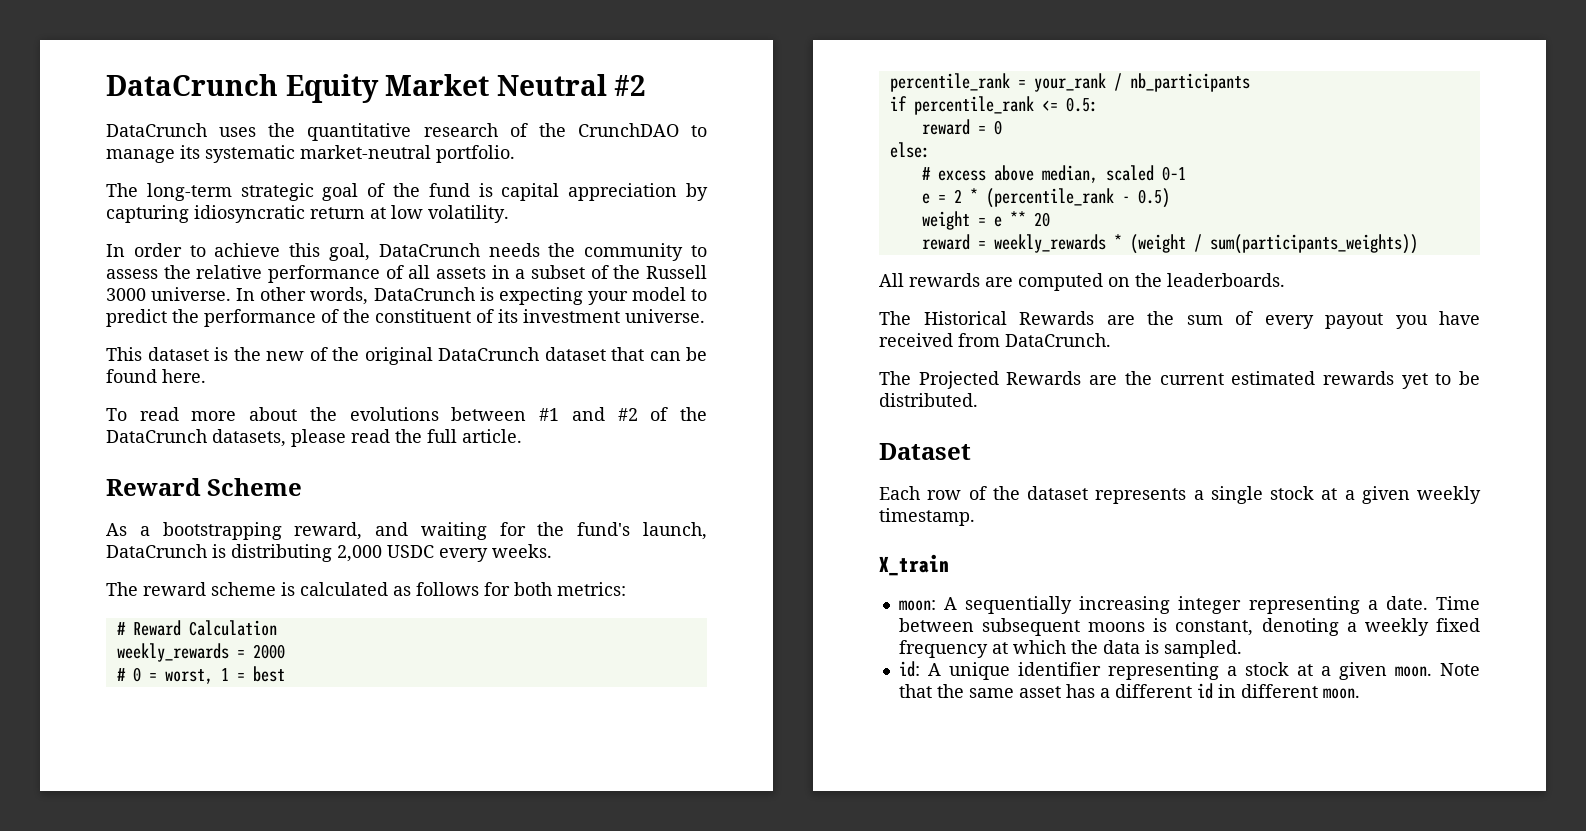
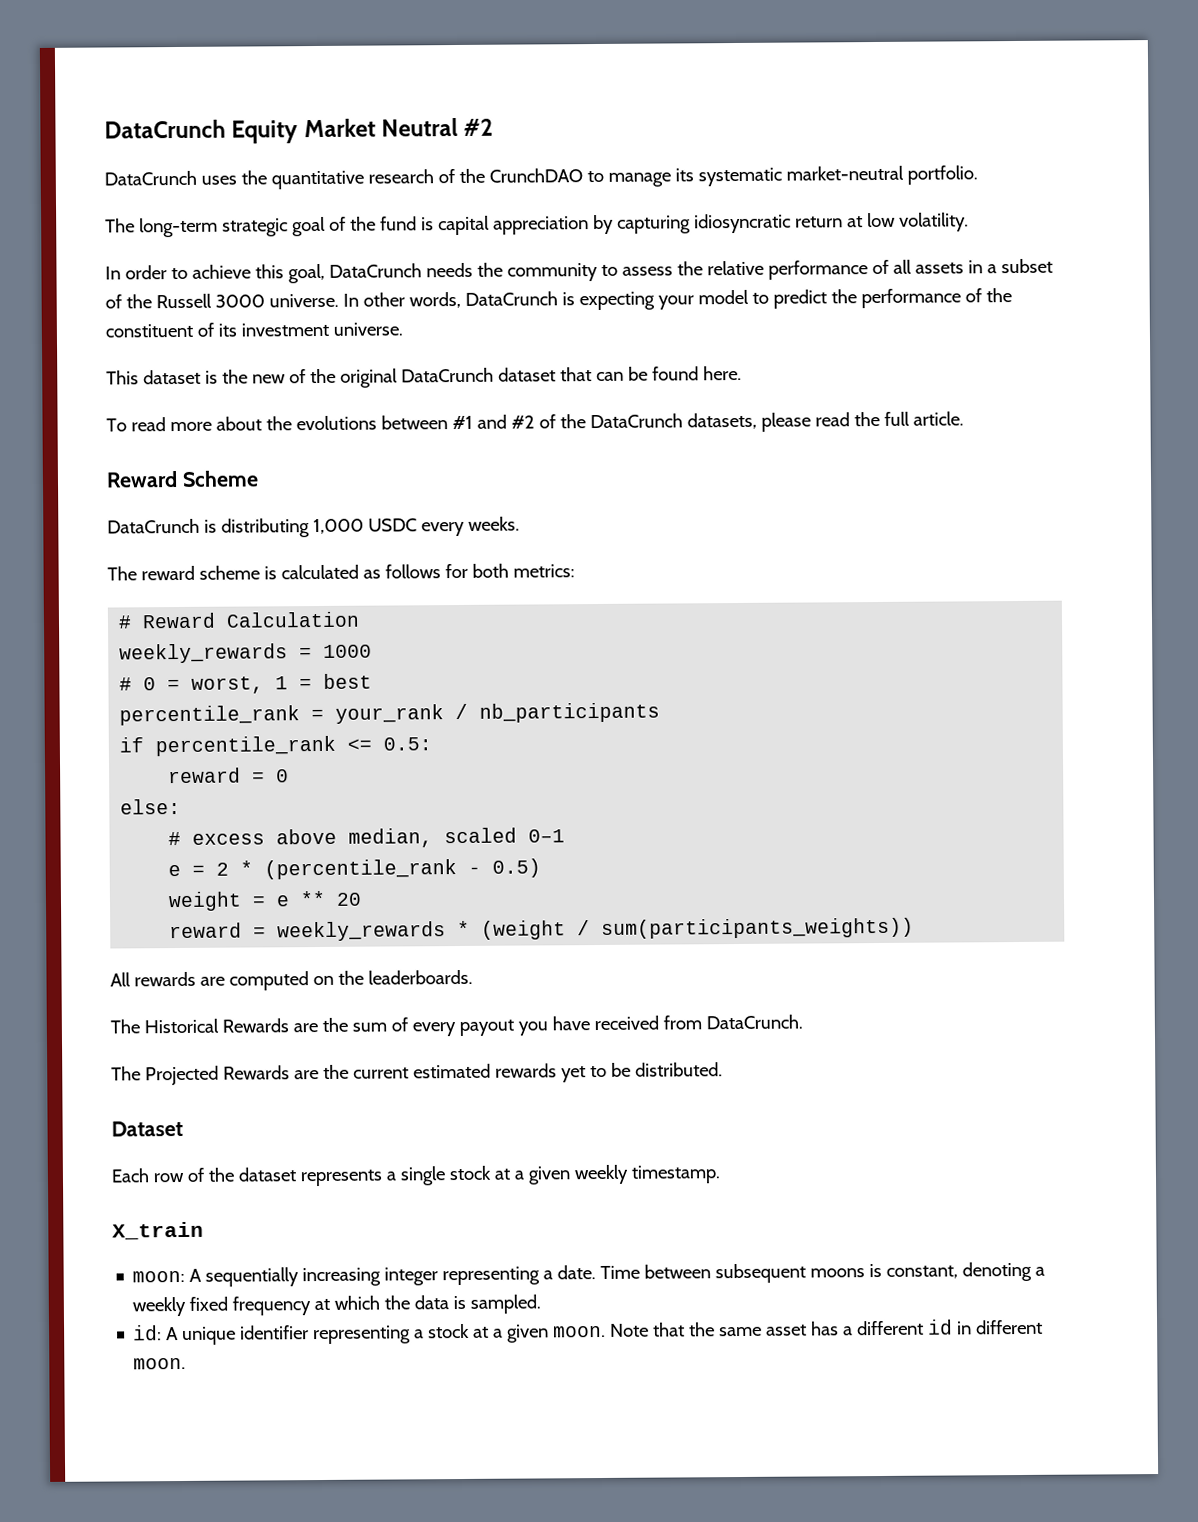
[106,522,707,540] As a bootstrapping reward, and waiting for the fund's launch, -> (259, 478) none
[337,545,382,562] 2,000 -> [312,518,364,535] 1,000
[252,644,285,659] 2000 -> [323,644,373,658] 1000

